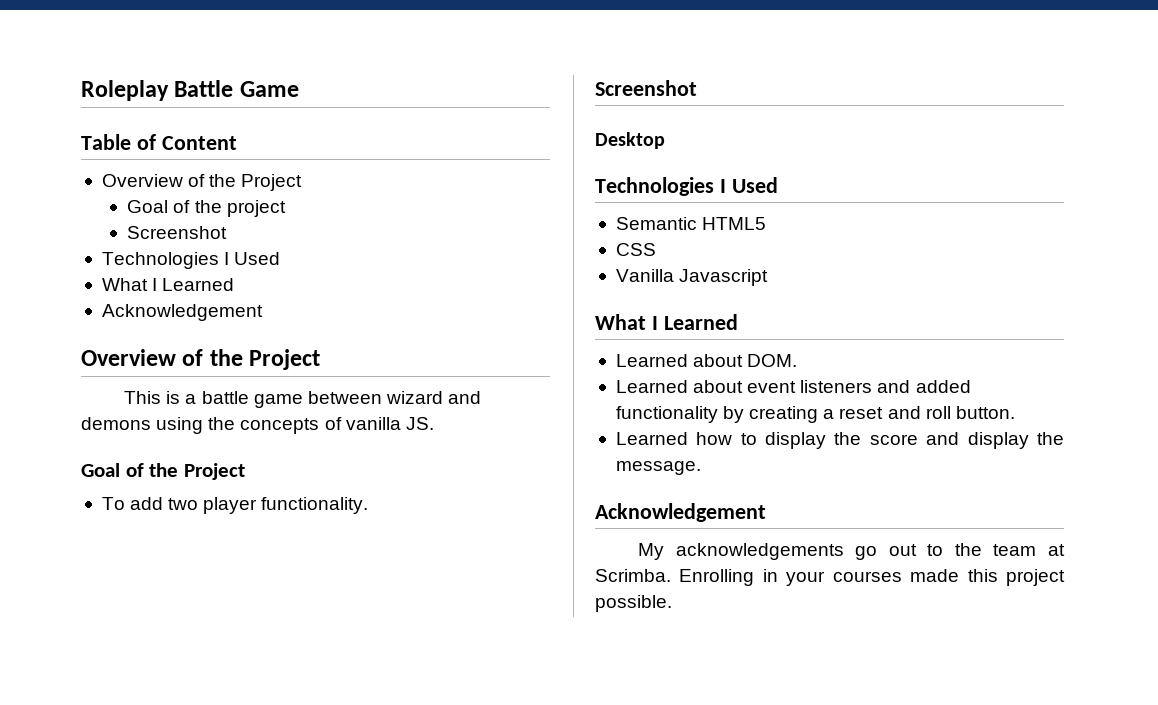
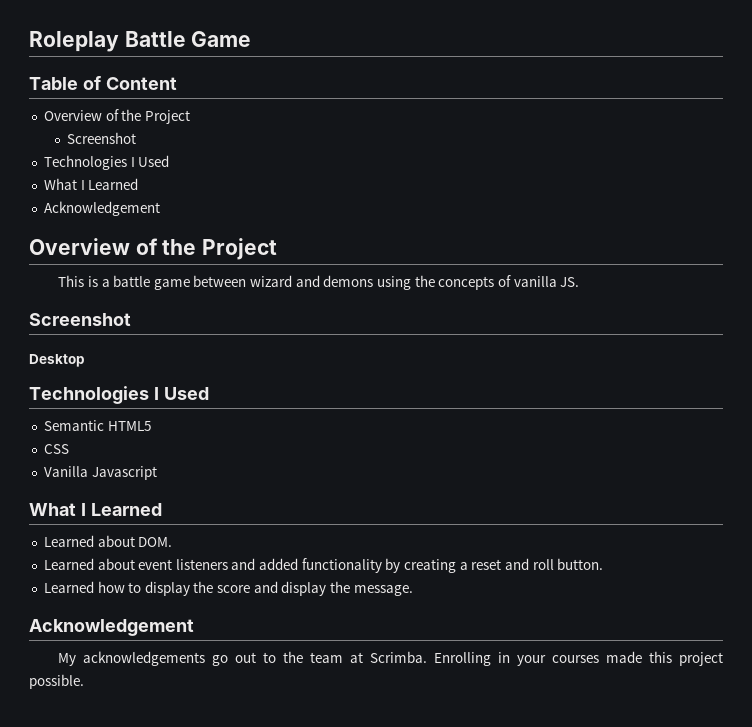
[127,200,286,217] // Goal of the project -> (190, 117) none
[81,463,246,480] [101,497,369,514] // Goal of the Project // To add two player functionality. -> (580, 282) none

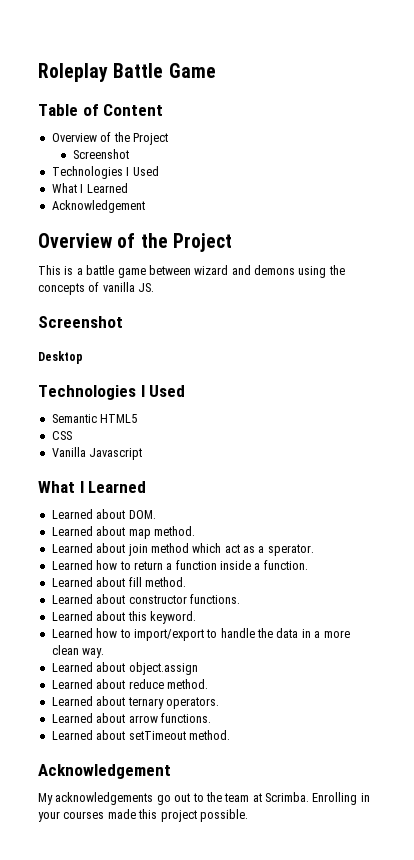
[138,558,604,573] [43,581,413,596] event listeners and added functionality by creating a reset and roll button. // Learned how to display the score and display the message. -> [128,526,195,539] [51,543,314,556] [51,560,308,570] [51,577,186,587] [51,594,240,604] [51,611,196,624] [51,628,350,641] [51,645,105,658] [51,662,198,675] [51,679,208,689] [51,696,219,709] [51,713,211,723] [51,730,230,740] map method. // Learned about join method which act as a sperator. // Learned how to return a function inside a function. // Learned about fill method. // Learned about constructor functions. // Learned about this keyword. // Learned how to import/export to handle the data in a more clean way. // Learned about object.assign // Learned about reduce method. // Learned about ternary operators. // Learned about arrow functions. // Learned about setTimeout method.

